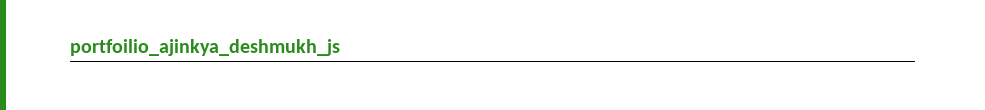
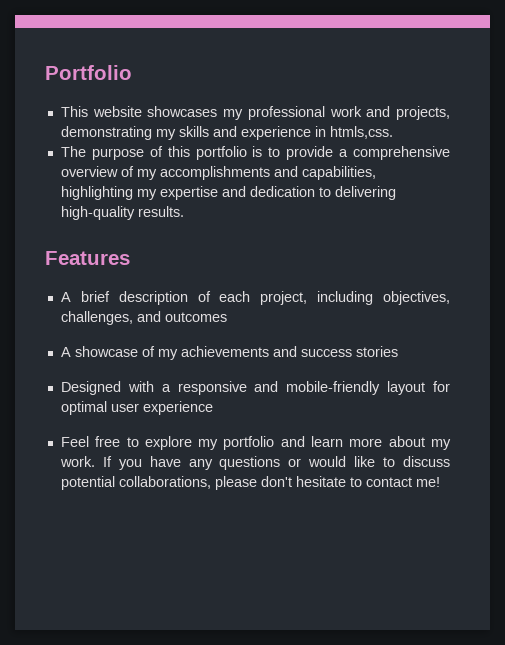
[70,39,340,56] portfoilio_ajinkya_deshmukh_js -> [45,65,132,80] [60,106,451,120] [60,126,393,140] [60,146,450,160] [60,166,376,180] [60,186,396,200] [60,206,184,220] [45,251,130,265] [60,291,450,305] [60,311,227,325] [60,346,398,360] [60,381,450,395] [60,401,213,415] [60,436,452,450] [59,456,450,470] [60,476,440,490] Portfolio // This website showcases my professional work and projects, demonstrating my skills and experience in htmls,css. // The purpose of this portfolio is to provide a comprehensive overview of my accomplishments and capabilities, highlighting my expertise and dedication to delivering high-quality results. // Features // A brief description of each project, including objectives, challenges, and outcomes // A showcase of my achievements and success stories // Designed with a responsive and mobile-friendly layout for optimal user experience // Feel free to explore my portfolio and learn more about my work. If you have any questions or would like to discuss potential collaborations, please don't hesitate to contact me!

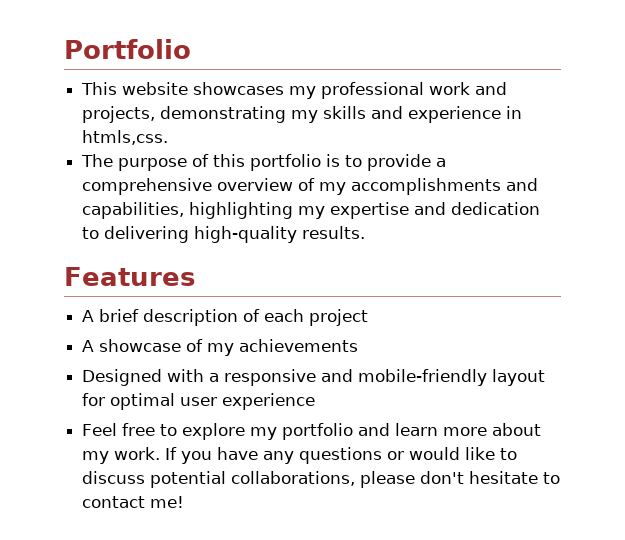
[260,291,450,305] [60,311,227,325] project, including objectives, challenges, and outcomes -> [309,309,369,326] project
[272,346,398,357] and success stories -> (359, 345) none

